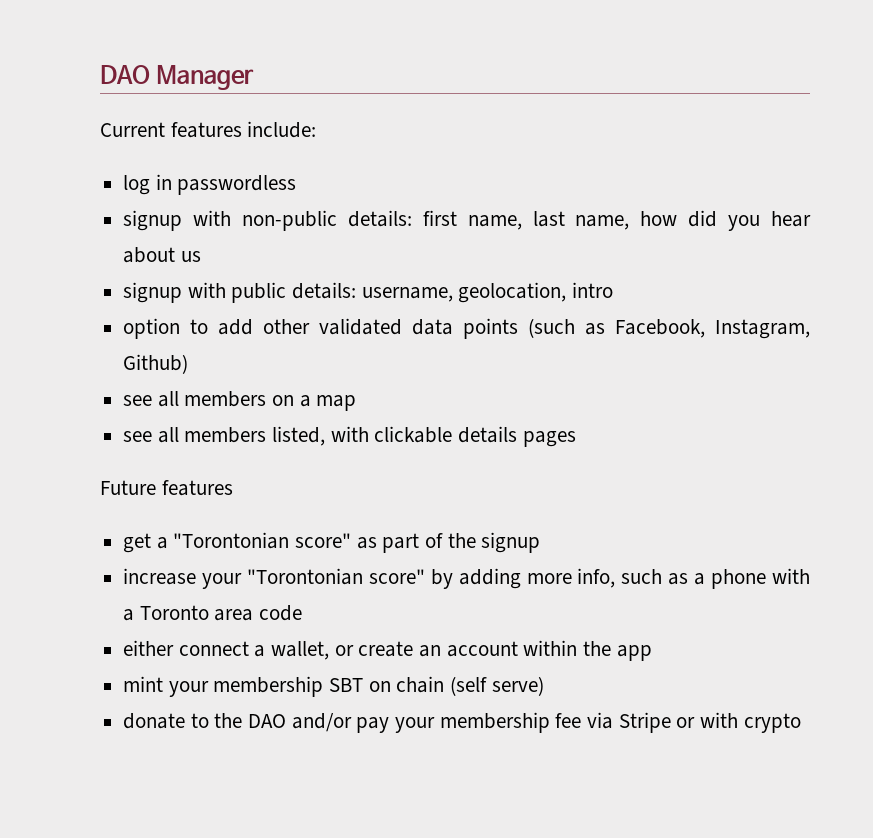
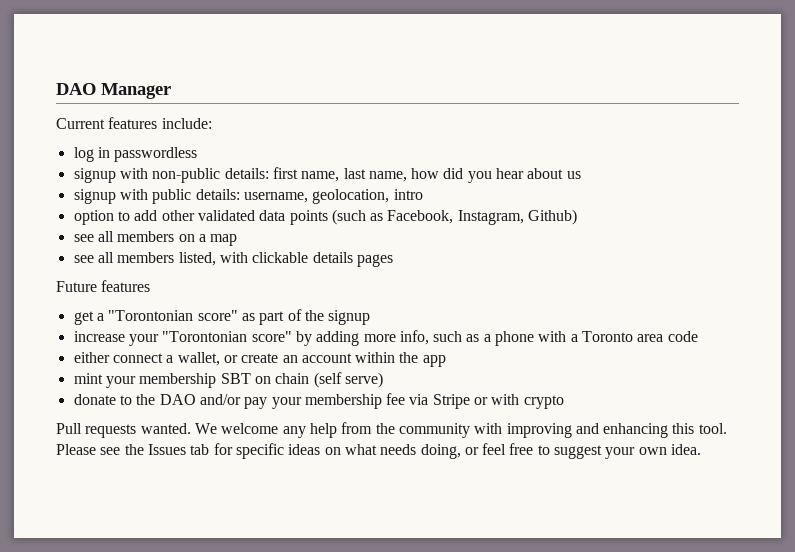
(801, 723) none -> [56,422,727,438] [56,443,702,459] // Pull requests wanted. We welcome any help from the community with improving and enhancing this tool. Please see the Issues tab for specific ideas on what needs doing, or feel free to suggest your own idea.

